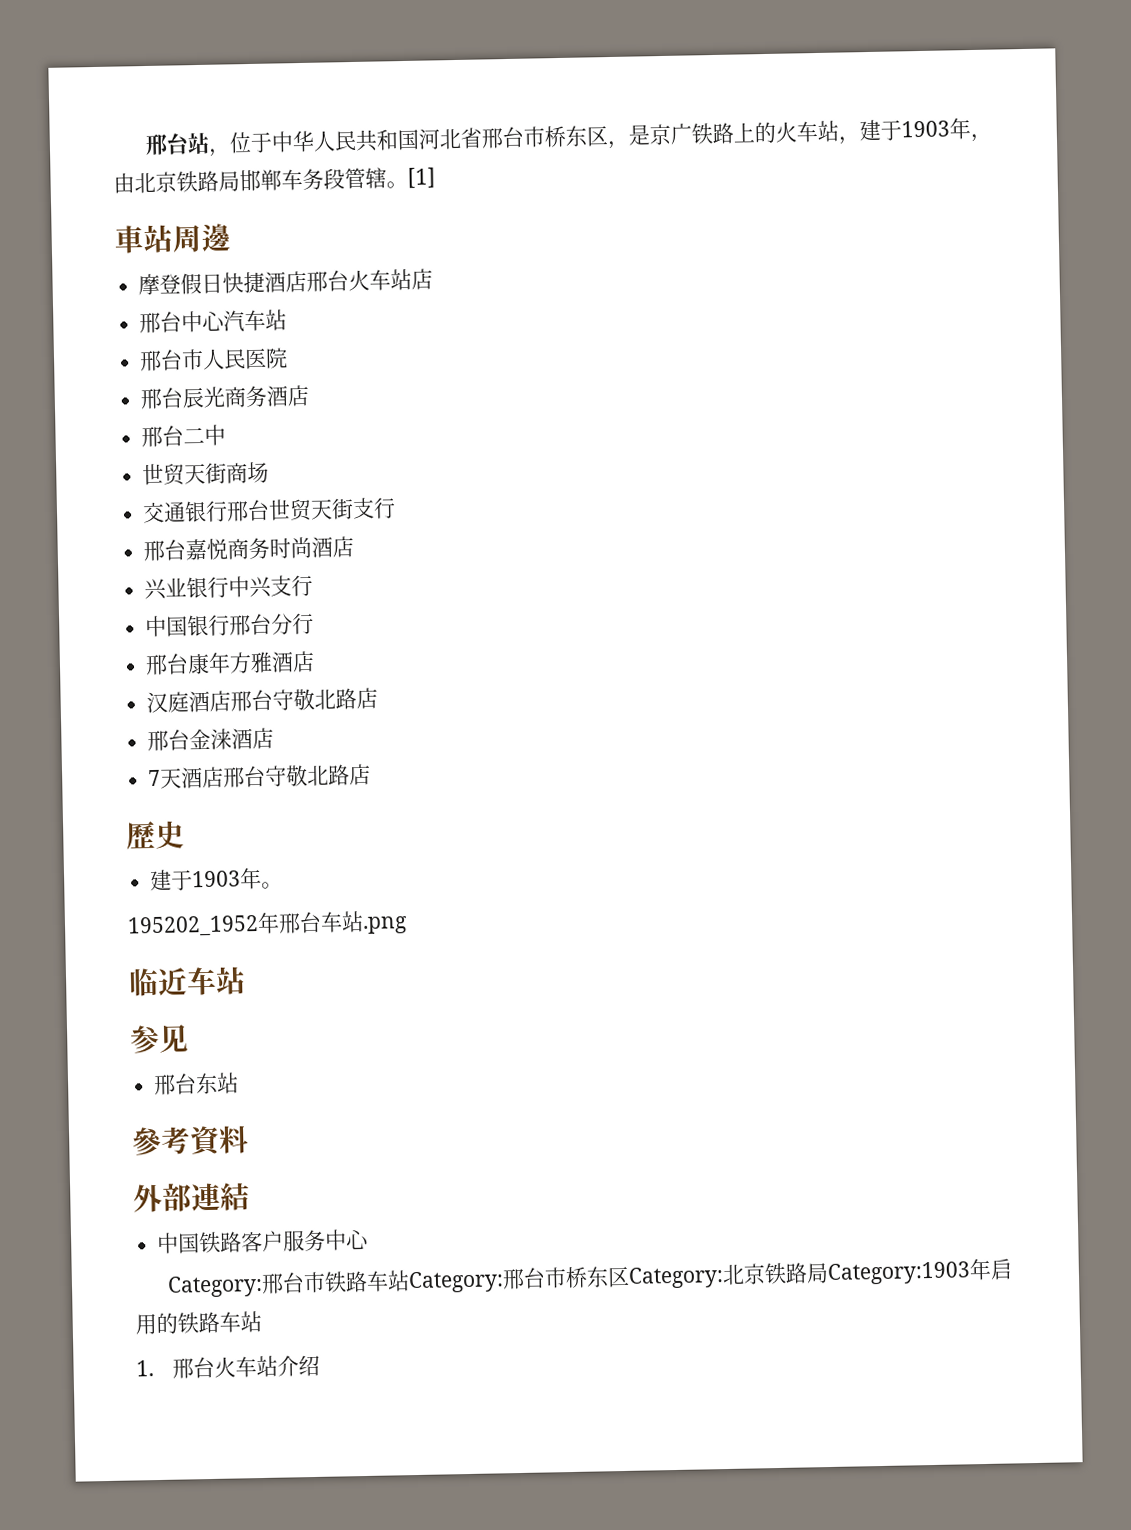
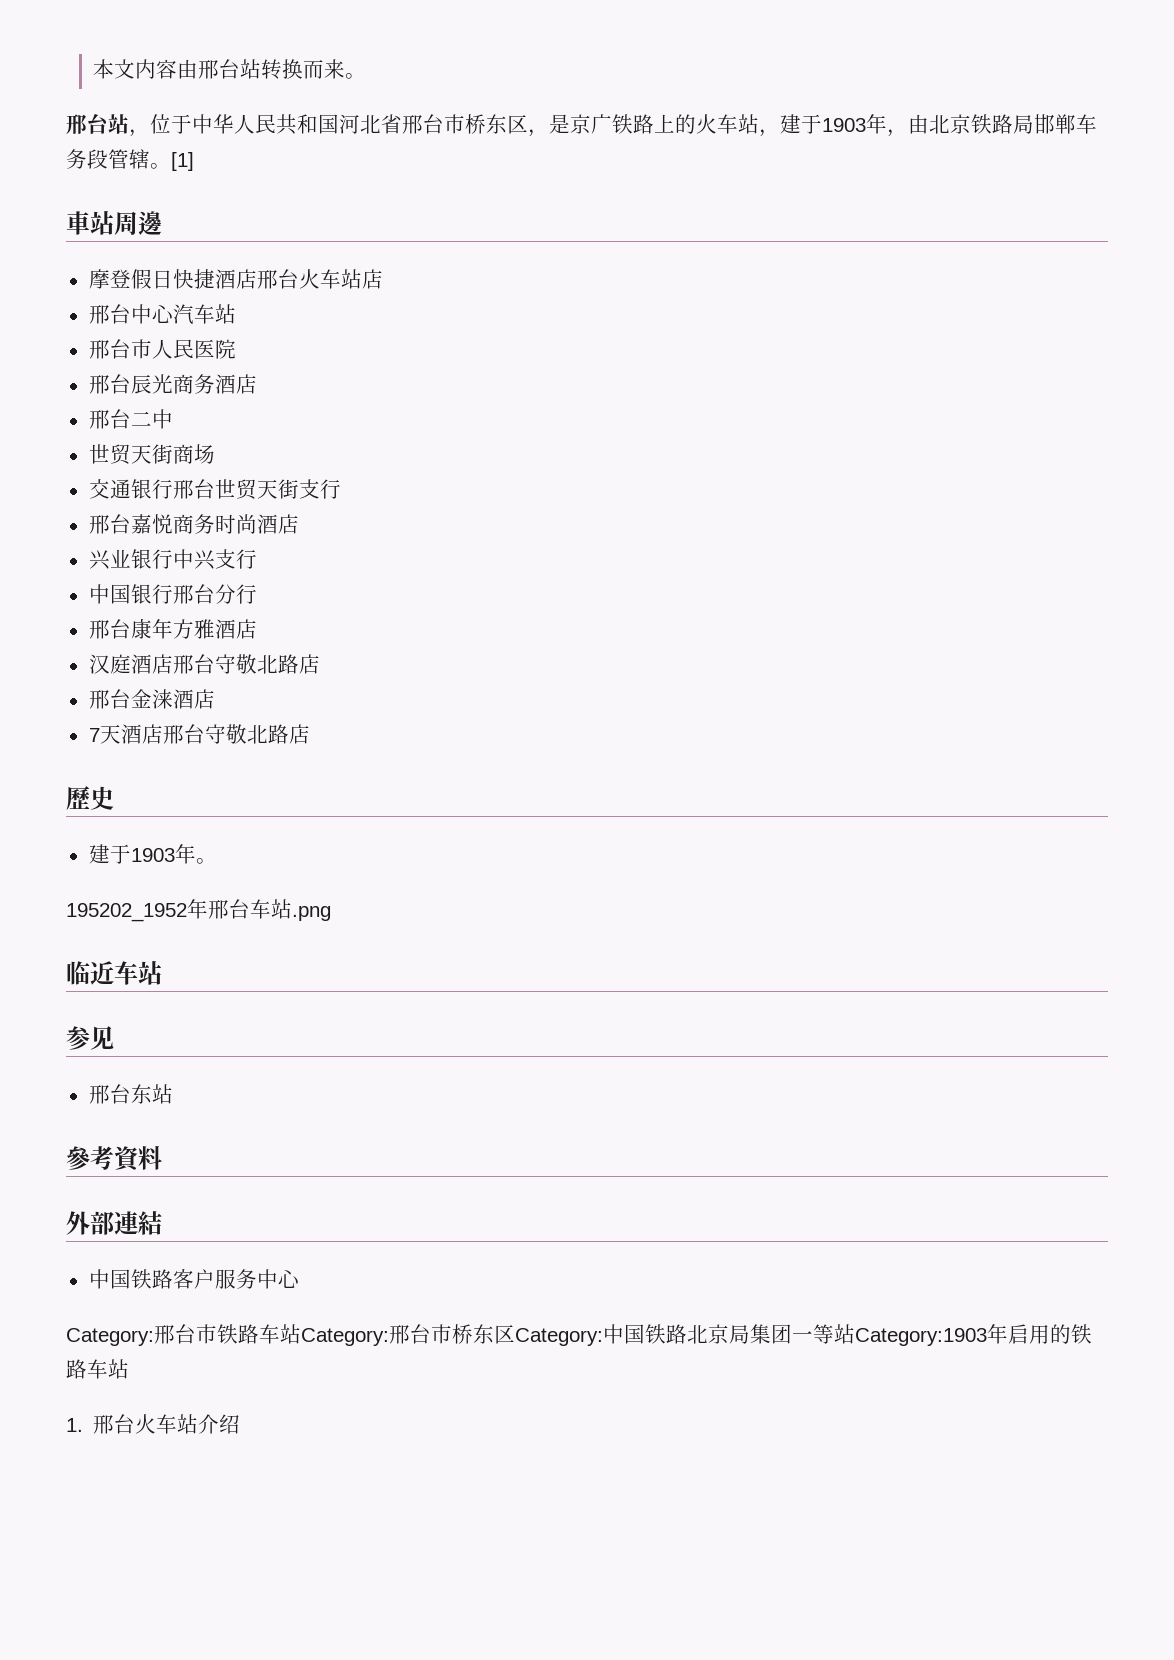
(145, 144) none -> [93,59,367,80] 本文内容由邢台站转换而来。 //
[722,1262,830,1286] 北京铁路局 -> [603,1324,855,1344] 中国铁路北京局集团一等站

